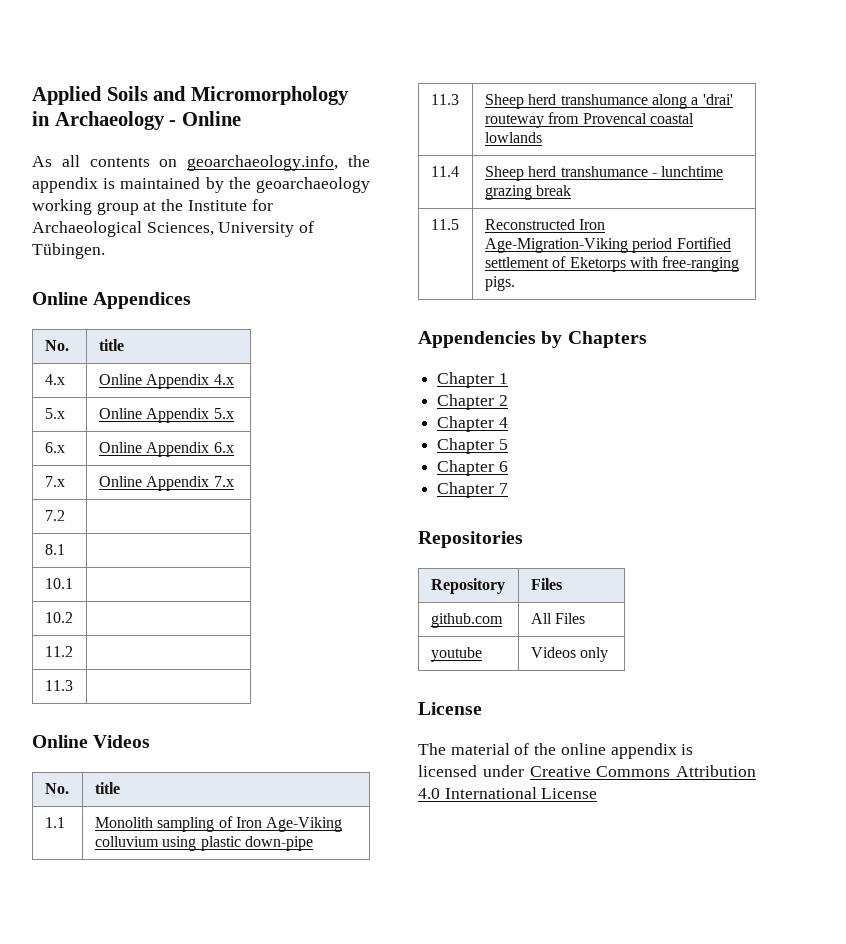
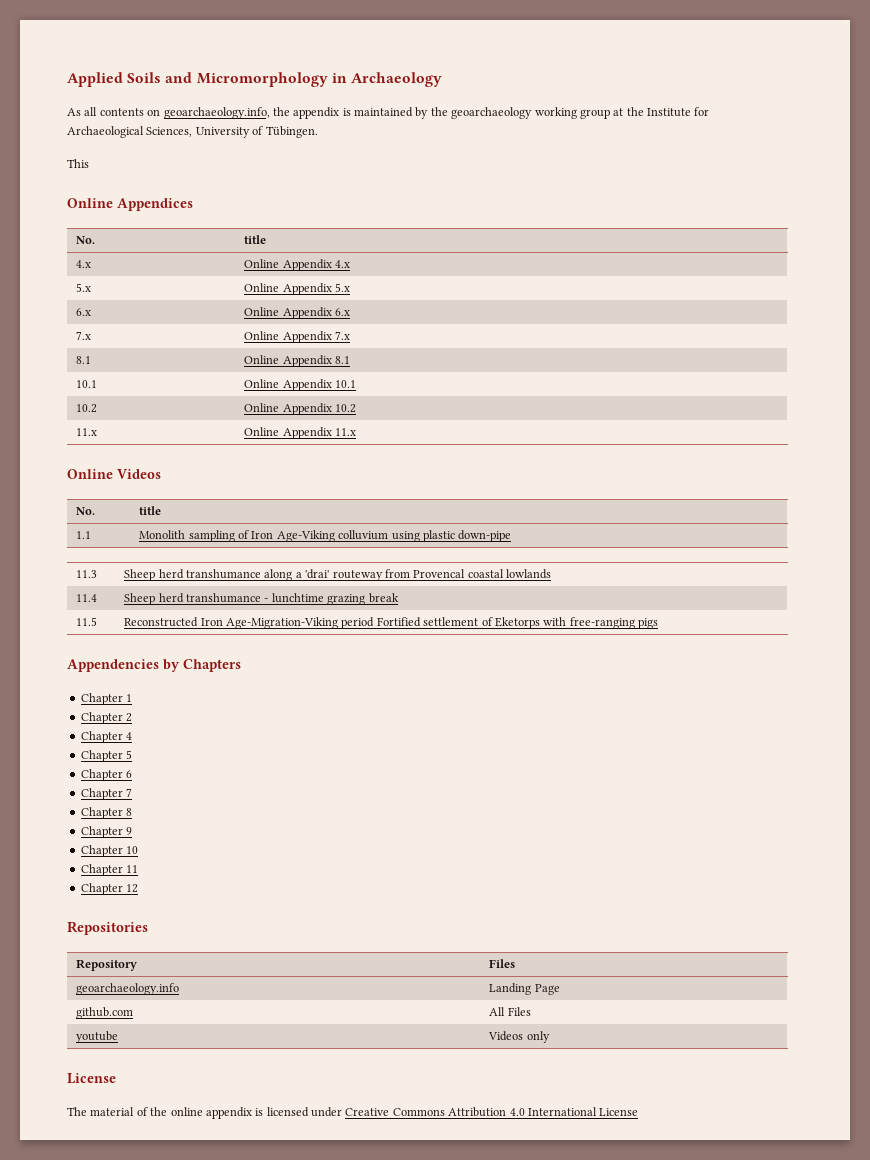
[169,111,241,126] - Online -> (442, 79) none
(105, 251) none -> [67,159,89,168] // This
[44,510,65,521] // 7.2 | -> (351, 335) none
[44,578,73,589] [44,612,73,623] [44,646,73,657] [44,680,73,691] // 10.1 | // 10.2 | // 11.2 | // 11.3 | -> [244,355,351,367] [76,380,98,388] [244,379,357,391] [76,404,98,413] [244,403,357,415] [76,428,98,436] [244,427,357,439] Online Appendix 8.1 // 10.1 | Online Appendix 10.1 // 10.2 | Online Appendix 10.2 // 11.x | Online Appendix 11.x
[484,276,515,291] pigs. -> [638,618,659,629] pigs
(508, 488) none -> [80,807,133,819] [80,826,133,838] [80,845,139,857] [80,864,139,876] [80,883,139,895] // Chapter 8 // Chapter 9 // Chapter 10 // Chapter 11 // Chapter 12
(562, 584) none -> [76,983,180,995] [489,983,560,995] // geoarchaeology.info | Landing Page

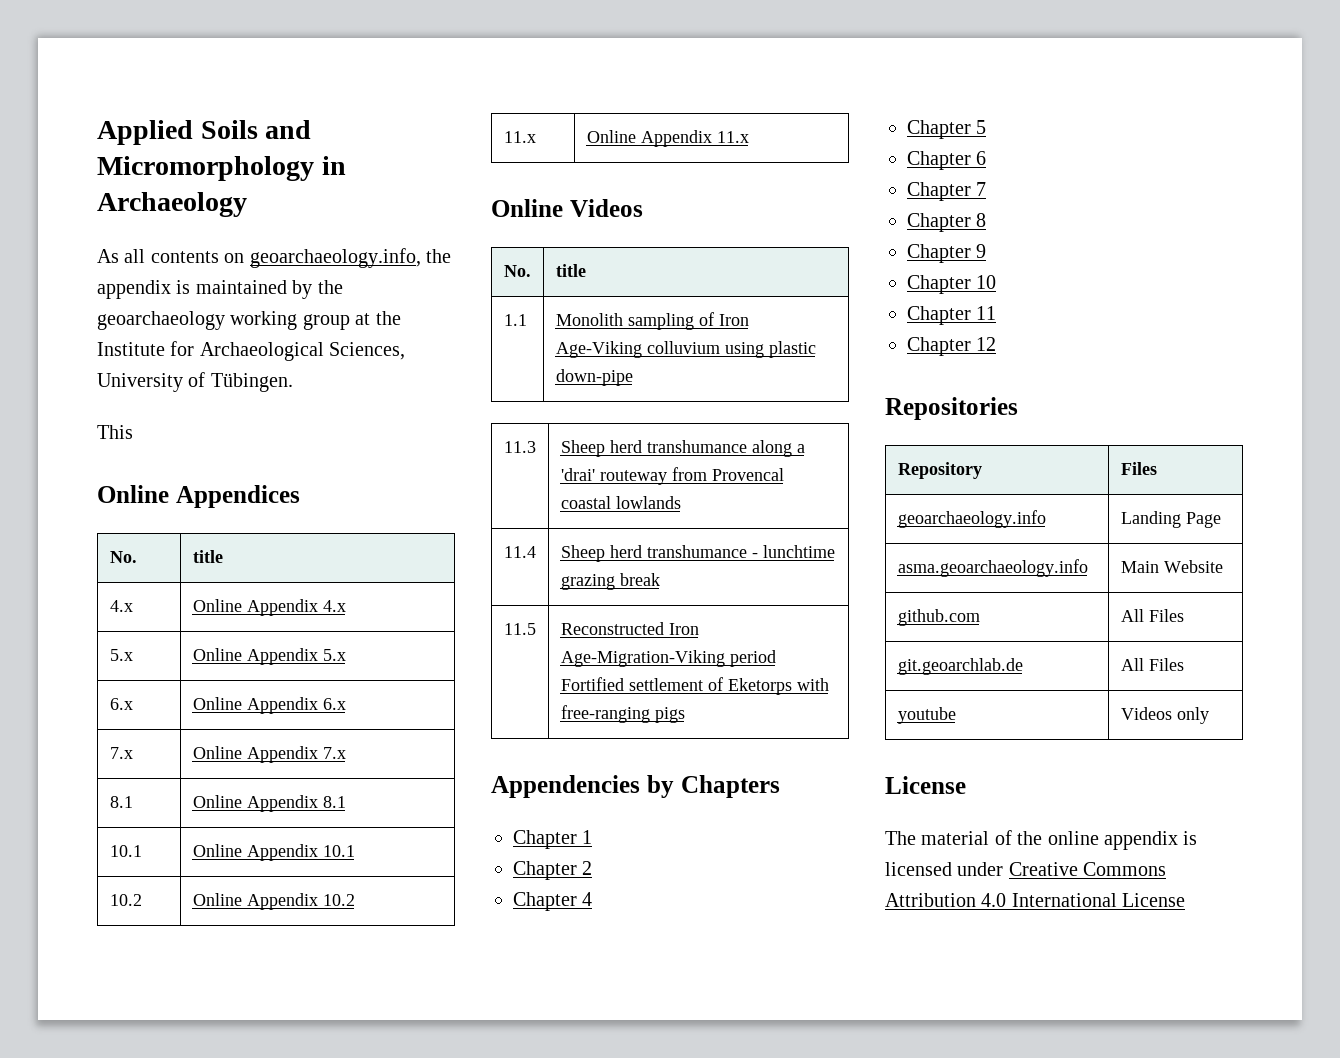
(560, 989) none -> [897,559,1088,577] [1120,560,1223,573] // asma.geoarchaeology.info | Main Website
(531, 1011) none -> [897,658,1023,675] [1120,658,1184,671] // git.geoarchlab.de | All Files

